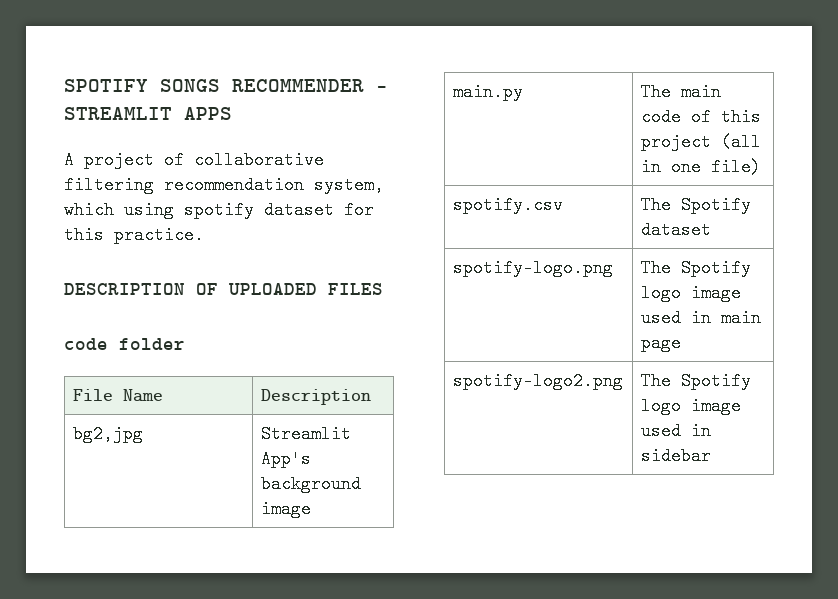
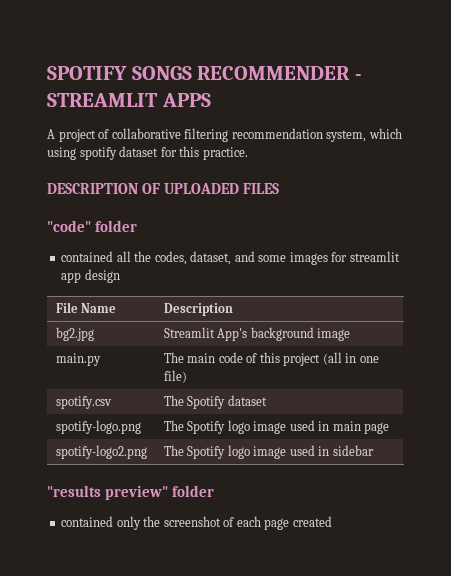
[64,338,185,350] code folder -> [47,220,138,232] [61,251,400,265] [61,269,120,283] "code" folder // contained all the codes, dataset, and some images for streamlit app design
[72,425,143,443] bg2,jpg -> [55,327,94,341] bg2.jpg
(711, 456) none -> [47,485,215,500] [61,516,332,530] // "results preview" folder // contained only the screenshot of each page created

